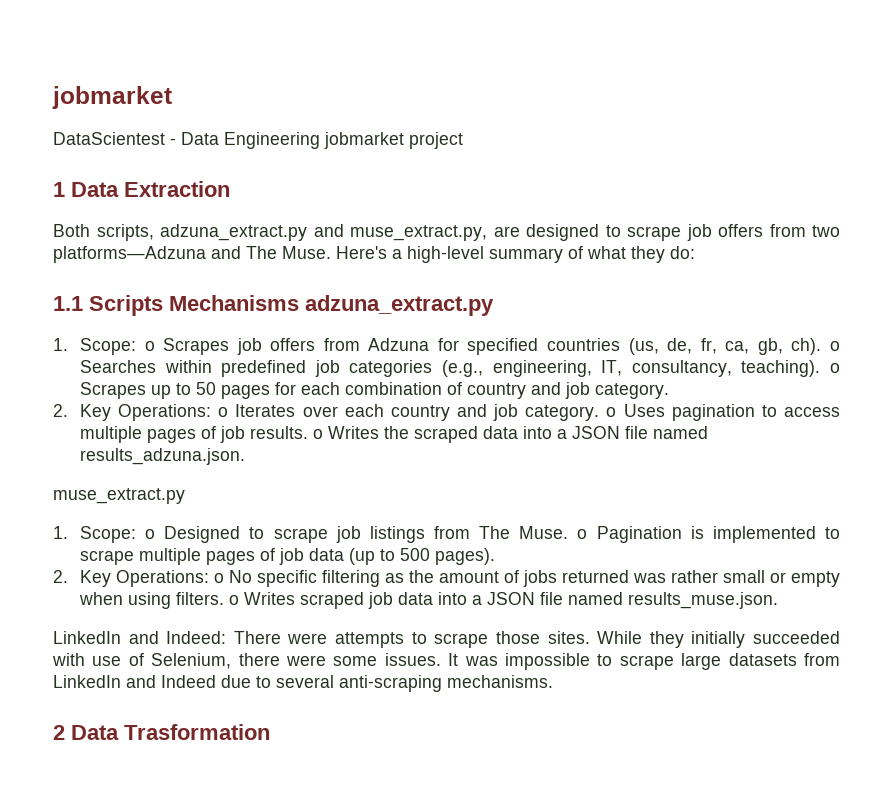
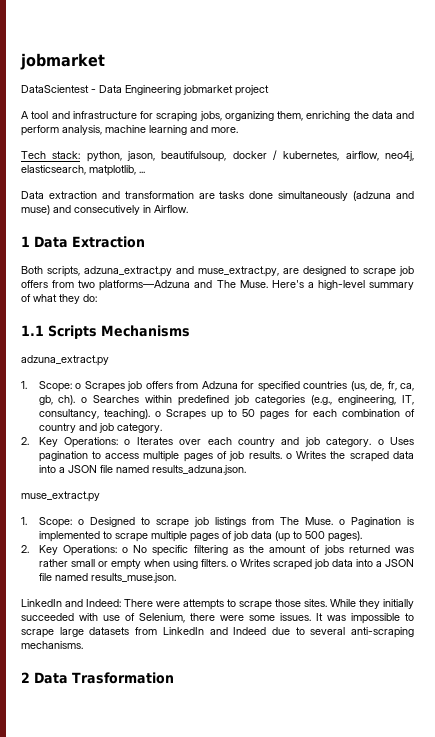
(463, 140) none -> [21,111,414,122] [21,125,238,136] [21,150,414,162] [21,165,145,176] [21,191,415,201] [21,205,188,215] // A tool and infrastructure for scraping jobs, organizing them, enriching the data and perform analysis, machine learning and more. // Tech stack: python, jason, beautifulsoup, docker / kubernetes, airflow, neo4j, elasticsearch, matplotlib, ... // Data extraction and transformation are tasks done simultaneously (adzuna and muse) and consecutively in Airflow.
(299, 303) none -> (190, 331) //

